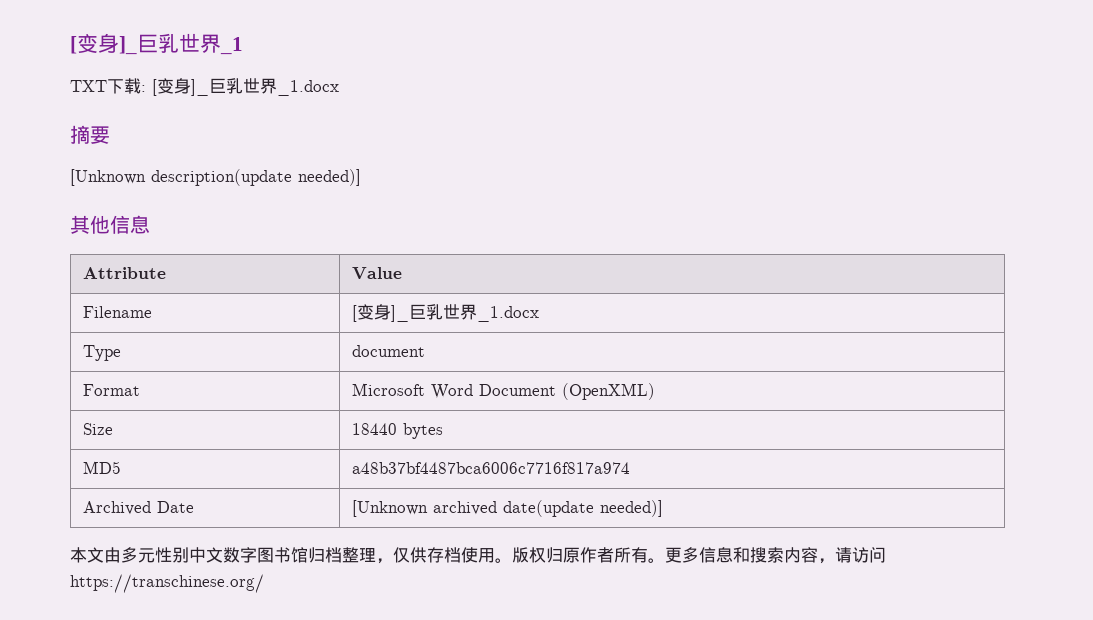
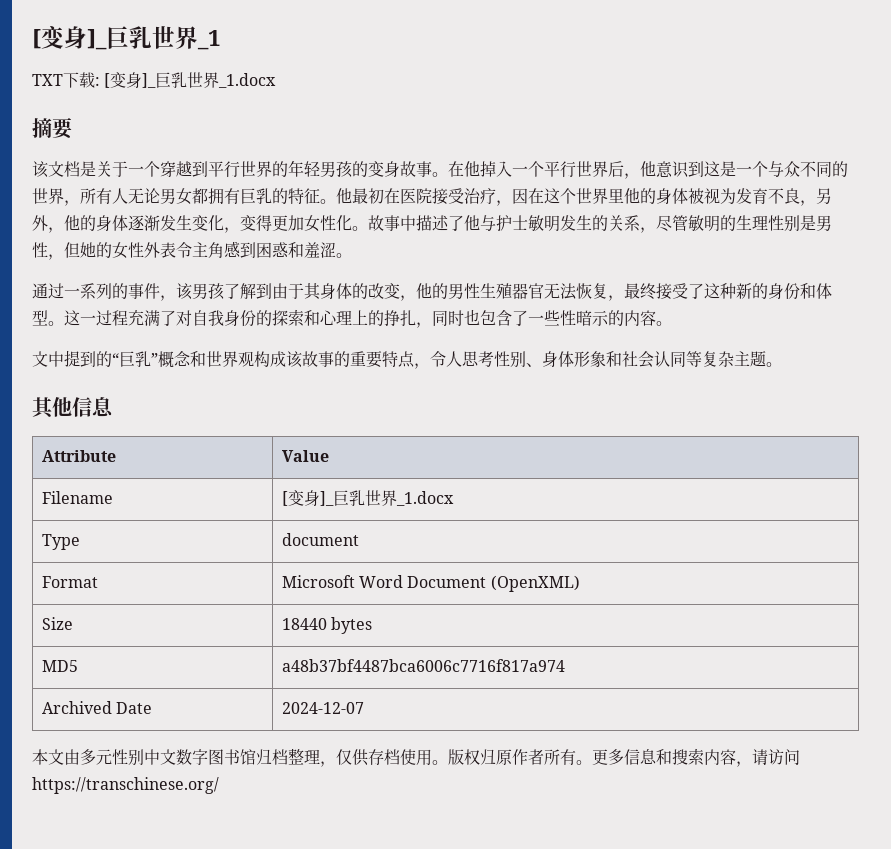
[70,169,361,186] [Unknown description(update needed)] -> [32,160,848,179] [32,188,832,206] [32,215,832,233] [32,241,352,260] [32,283,832,301] [32,309,672,328] [32,350,782,369] 该文档是关于一个穿越到平行世界的年轻男孩的变身故事。在他掉入一个平行世界后，他意识到这是一个与众不同的世界，所有人无论男女都拥有巨乳的特征。他最初在医院接受治疗，因在这个世界里他的身体被视为发育不良，另外，他的身体逐渐发生变化，变得更加女性化。故事中描述了他与护士敏明发生的关系，尽管敏明的生理性别是男性，但她的女性外表令主角感到困惑和羞涩。 // 通过一系列的事件，该男孩了解到由于其身体的改变，他的男性生殖器官无法恢复，最终接受了这种新的身份和体型。这一过程充满了对自我身份的探索和心理上的挣扎，同时也包含了一些性暗示的内容。 // 文中提到的“巨乳”概念和世界观构成该故事的重要特点，令人思考性别、身体形象和社会认同等复杂主题。
[351,500,663,517] [Unknown archived date(update needed)] -> [281,702,364,714] 2024-12-07

